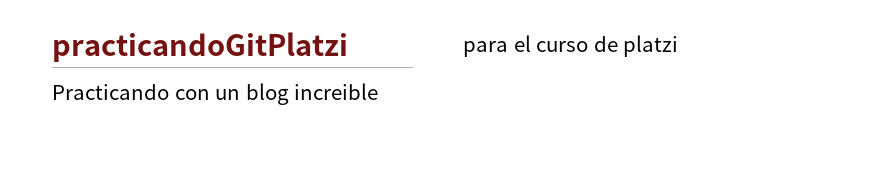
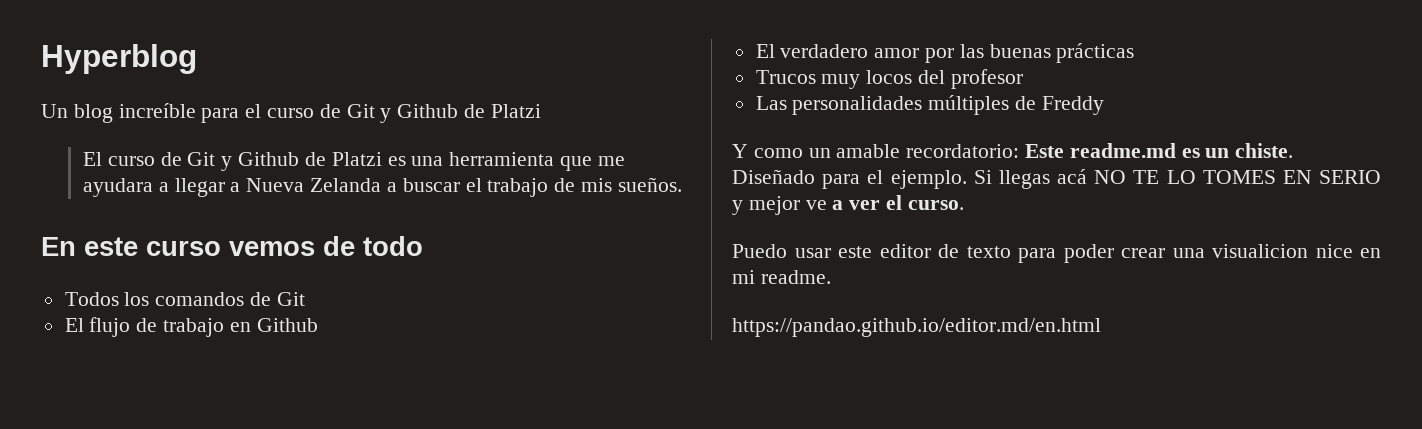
[52,32,348,62] [52,83,379,105] [463,35,679,57] practicandoGitPlatzi // Practicando con un blog increible para el curso de platzi -> [41,44,197,74] [41,103,541,123] [83,152,625,171] [83,177,682,197] [41,236,423,256] [64,292,305,306] [64,317,318,337] [755,43,1135,63] [755,69,1023,89] [755,95,1104,115] [732,143,1294,158] [732,169,1381,189] [732,195,964,215] [732,244,1381,263] [732,270,831,284] [732,318,1101,337] Hyperblog // Un blog increíble para el curso de Git y Github de Platzi // El curso de Git y Github de Platzi es una herramienta que me ayudara a llegar a Nueva Zelanda a buscar el trabajo de mis sueños. // En este curso vemos de todo // Todos los comandos de Git // El flujo de trabajo en Github // El verdadero amor por las buenas prácticas // Trucos muy locos del profesor // Las personalidades múltiples de Freddy // Y como un amable recordatorio: Este readme.md es un chiste. Diseñado para el ejemplo. Si llegas acá NO TE LO TOMES EN SERIO y mejor ve a ver el curso. // Puedo usar este editor de texto para poder crear una visualicion nice en mi readme. // https://pandao.github.io/editor.md/en.html

